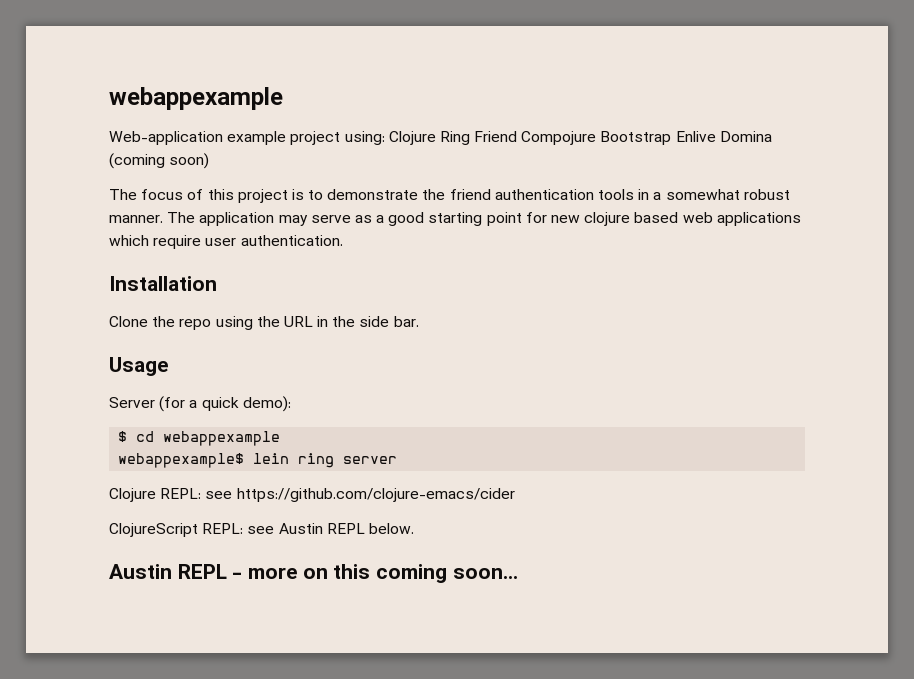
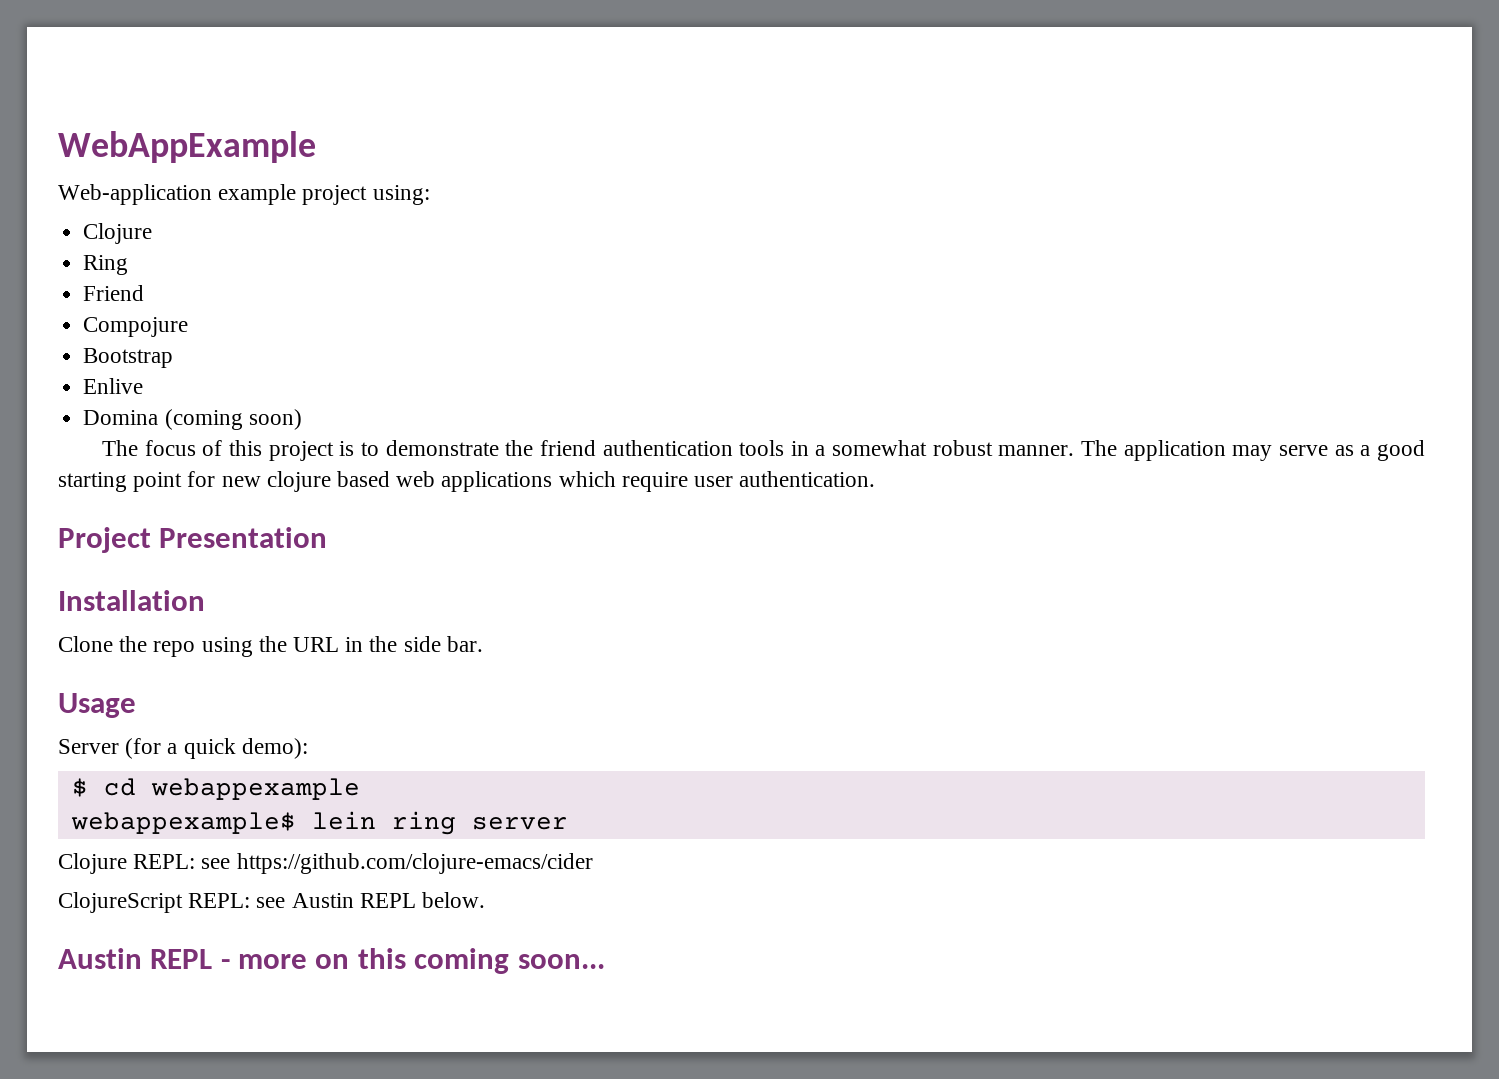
[109,87,283,110] webappexample -> [58,131,316,163] WebAppExample
[388,131,436,145] Clojure -> [83,223,153,244] // Clojure //
(470, 138) none -> (129, 265) //
(518, 136) none -> (145, 293) //
(597, 138) none -> (189, 327) //
(672, 138) none -> (174, 358) //
(716, 136) none -> (144, 386) //
(343, 240) none -> [58,527,328,553] // Project Presentation

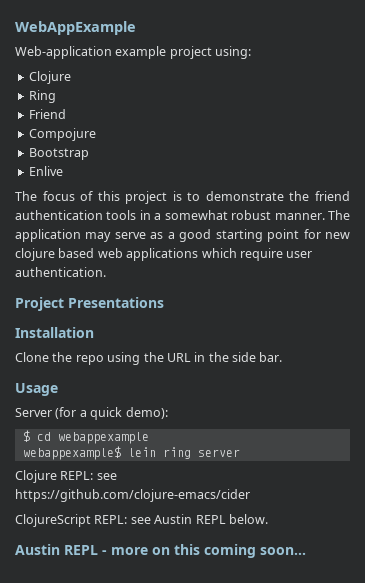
[83,409,302,430] // Domina (coming soon) -> (63, 171) none
[159,527,328,548] Presentation -> [68,297,164,308] Presentations

